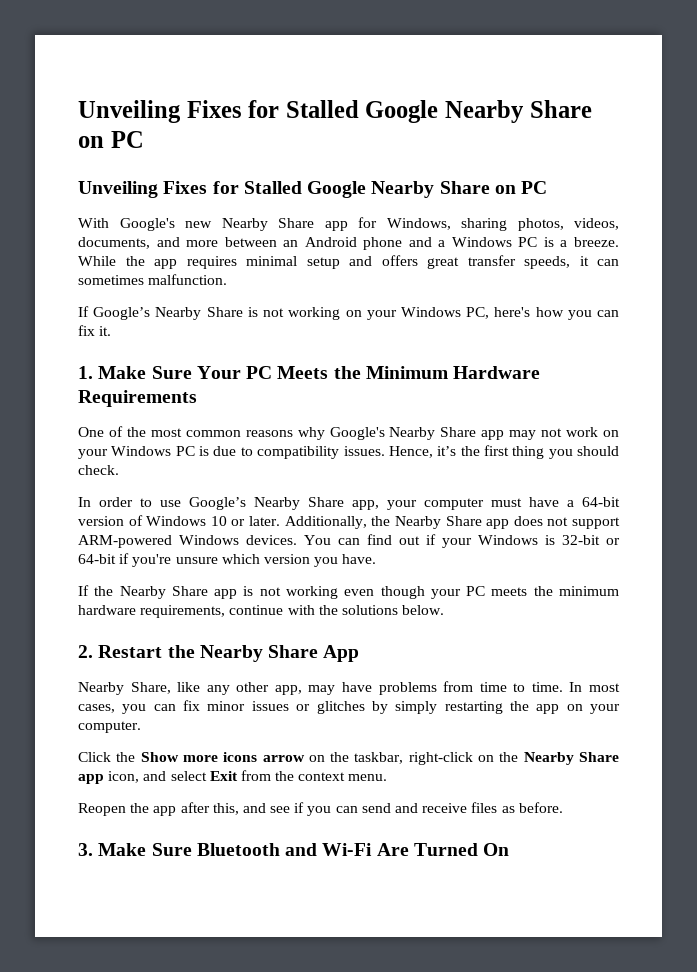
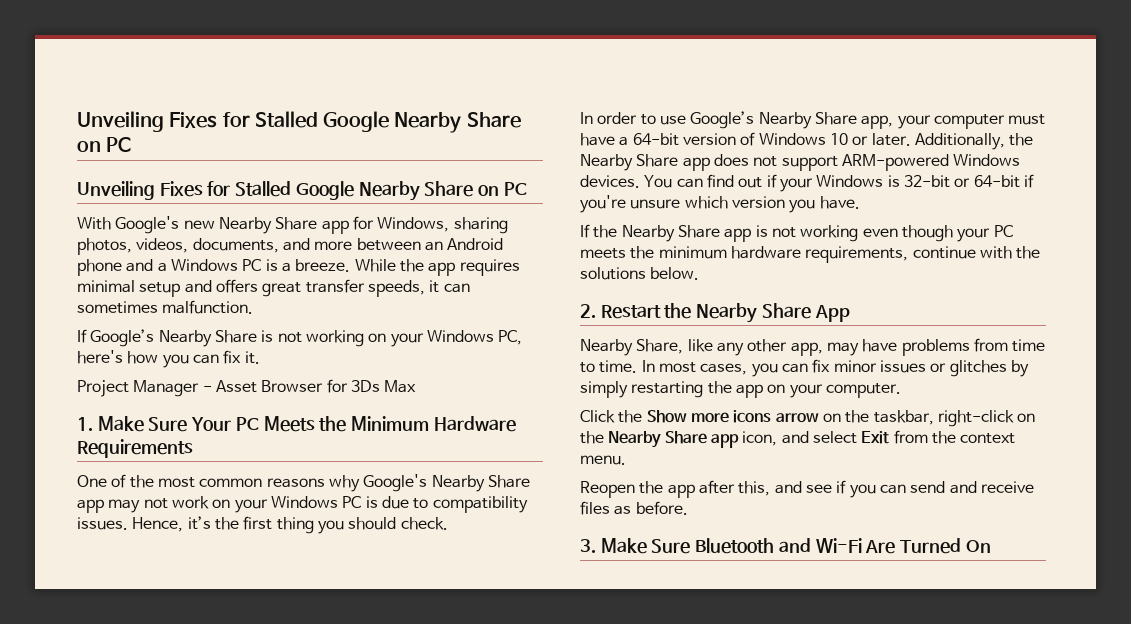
(112, 331) none -> [77,379,417,397] // Project Manager - Asset Browser for 3Ds Max

